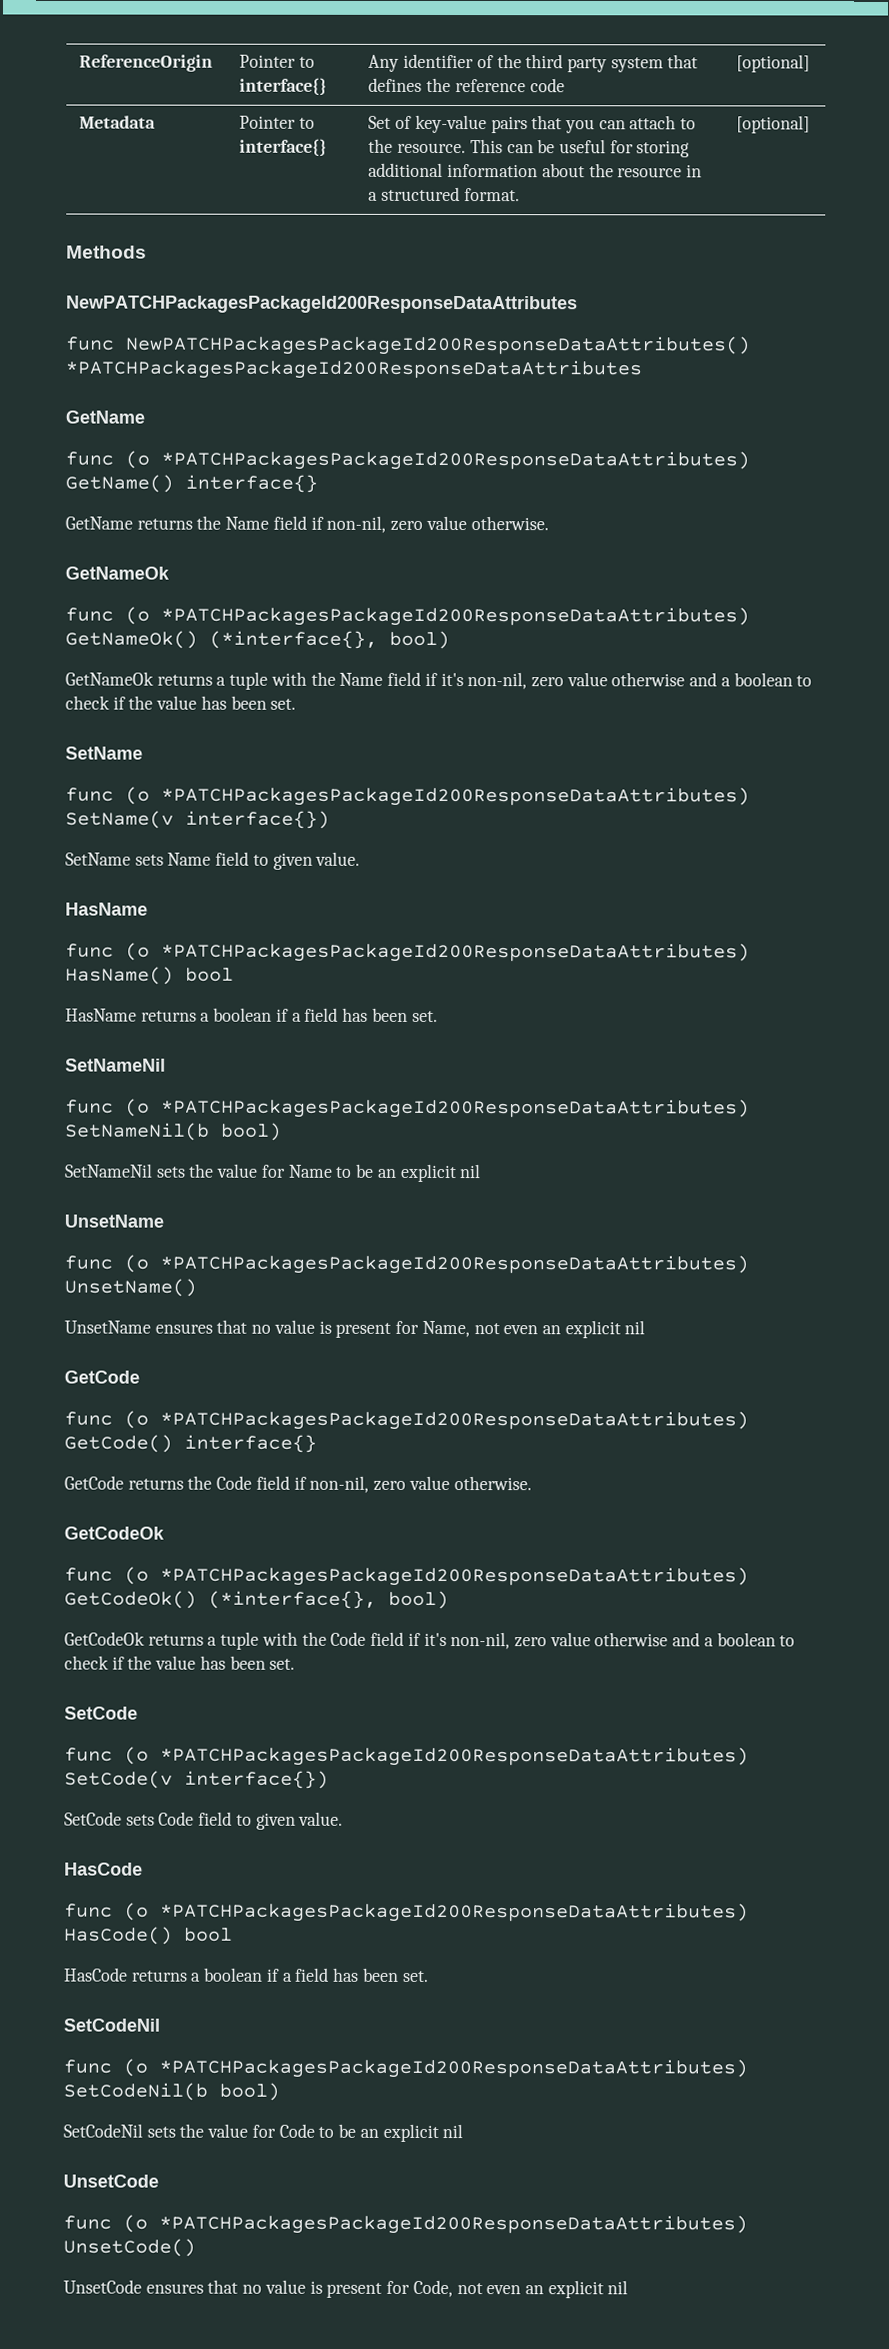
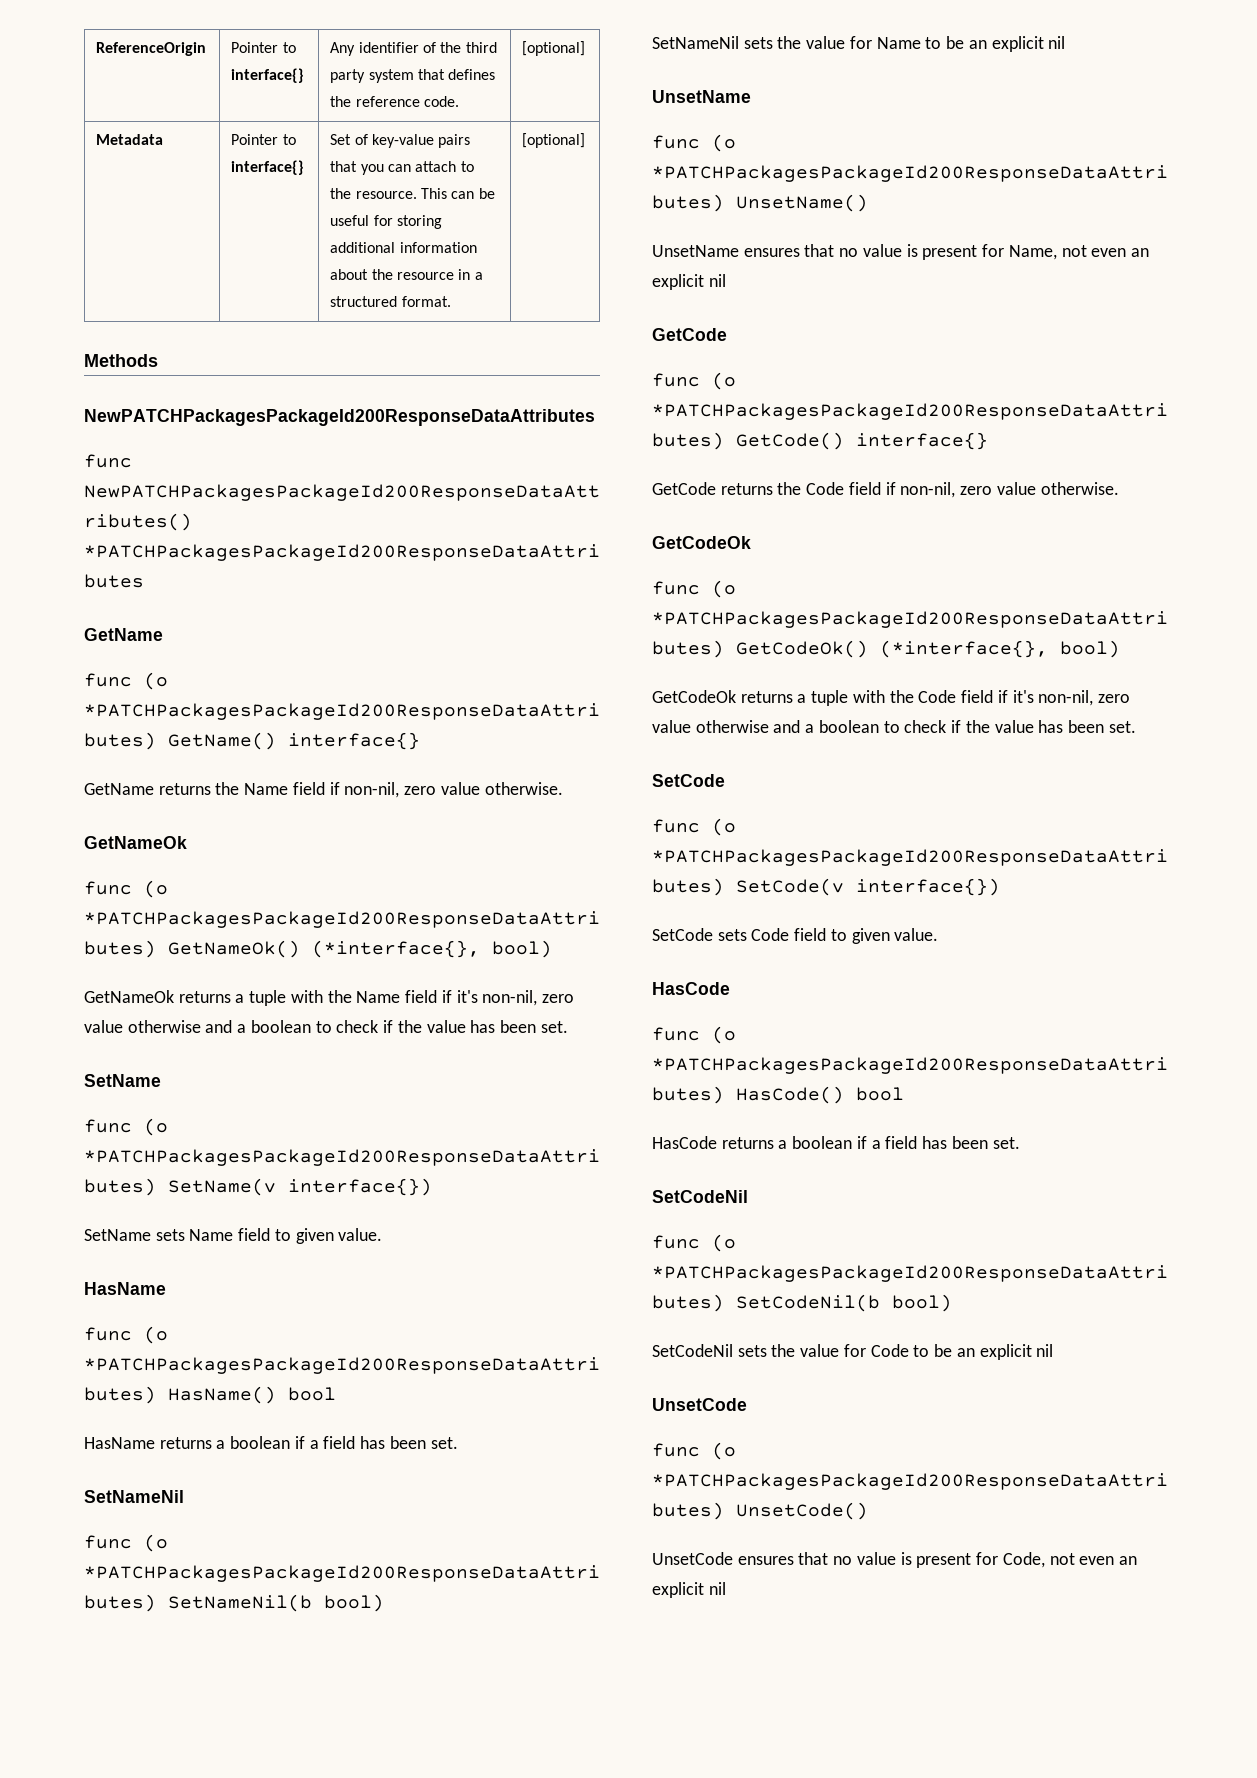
[529,78,565,93] code -> [423,96,459,107] code.

